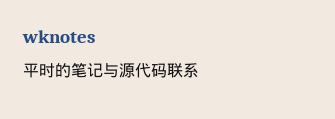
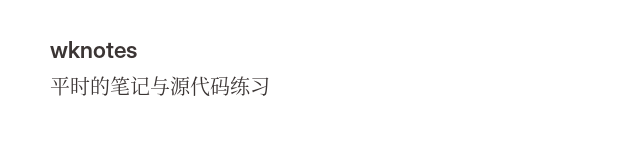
[167,63,199,78] 联系 -> [230,76,270,96] 练习

